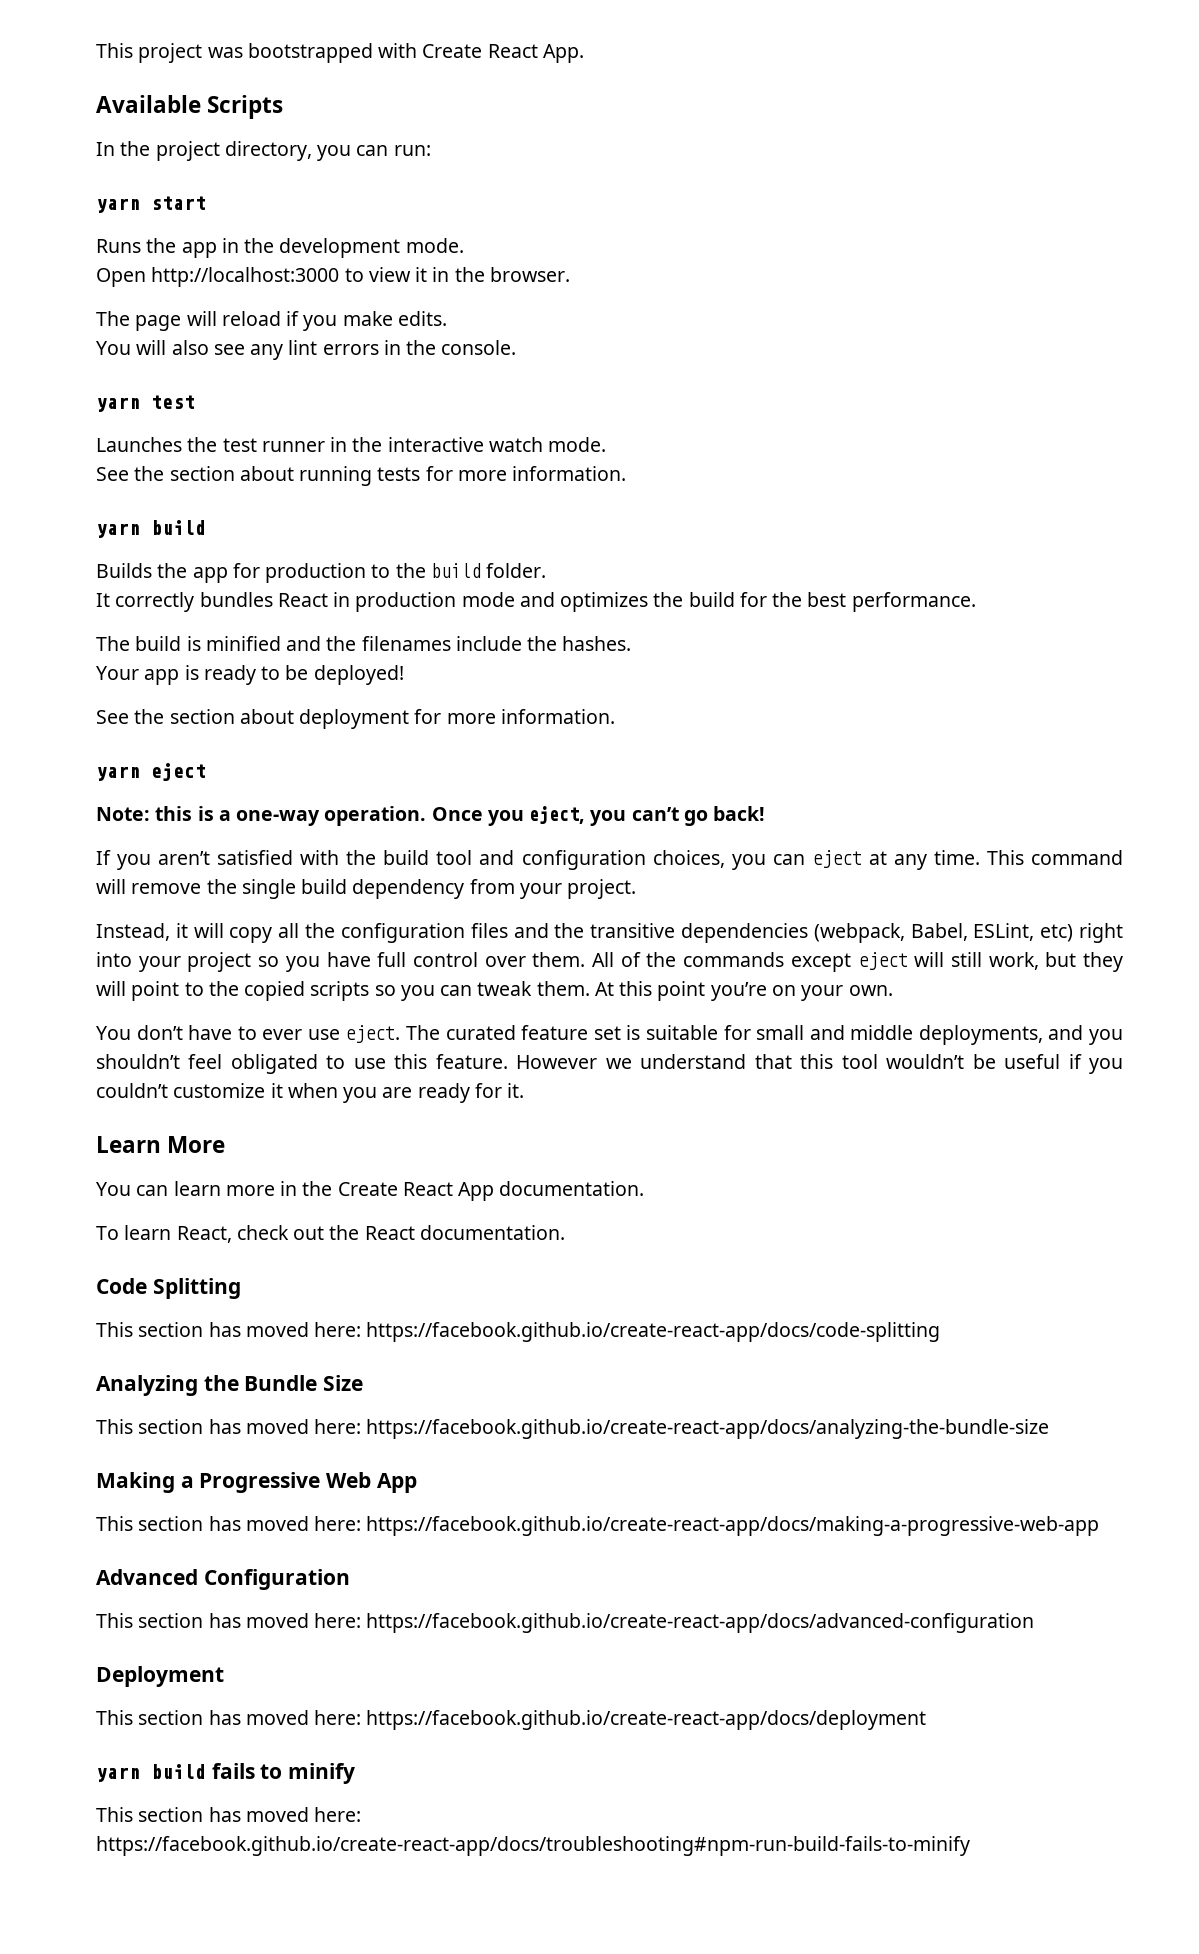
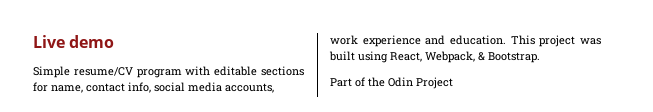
[96,43,584,63] [96,95,284,119] [96,141,431,161] [96,196,206,213] [96,238,464,258] [96,267,570,287] [96,311,447,331] [96,340,517,360] [96,395,195,412] [96,437,607,452] [96,466,627,486] [96,520,206,538] [96,563,547,583] [96,592,976,612] [96,636,632,651] [96,665,404,685] [96,709,615,729] [96,763,206,781] [96,806,766,826] [96,850,1123,870] [96,879,637,899] [96,923,1123,943] [96,952,1124,972] [96,981,893,1001] [96,1025,1123,1045] [96,1054,1124,1074] [96,1083,525,1103] [96,1136,226,1153] [96,1181,645,1201] [96,1225,565,1243] [96,1278,241,1299] [96,1322,941,1342] [96,1375,364,1396] [96,1419,1050,1439] [96,1472,417,1493] [96,1516,1100,1536] [96,1569,350,1590] [96,1613,1035,1633] [96,1666,224,1687] [96,1710,927,1730] [96,1763,356,1784] [96,1807,362,1822] [96,1836,970,1856] This project was bootstrapped with Create React App. // Available Scripts // In the project directory, you can run: // yarn start // Runs the app in the development mode. // Open http://localhost:3000 to view it in the browser. // The page will reload if you make edits. // You will also see any lint errors in the console. // yarn test // Launches the test runner in the interactive watch mode. // See the section about running tests for more information. // yarn build // Builds the app for production to the build folder. // It correctly bundles React in production mode and optimizes the build for the best performance. // The build is minified and the filenames include the hashes. // Your app is ready to be deployed! // See the section about deployment for more information. // yarn eject // Note: this is a one-way operation. Once you eject, you can’t go back! // If you aren’t satisfied with the build tool and configuration choices, you can eject at any time. This command will remove the single build dependency from your project. // Instead, it will copy all the configuration files and the transitive dependencies (webpack, Babel, ESLint, etc) right into your project so you have full control over them. All of the commands except eject will still work, but they will point to the copied scripts so you can tweak them. At this point you’re on your own. // You don’t have to ever use eject. The curated feature set is suitable for small and middle deployments, and you shouldn’t feel obligated to use this feature. However we understand that this tool wouldn’t be useful if you couldn’t customize it when you are ready for it. // Learn More // You can learn more in the Create React App documentation. // To learn React, check out the React documentation. // Code Splitting // This section has moved here: https://facebook.github.io/create-react-app/docs/code-splitting // Analyzing the Bundle Size // This section has moved here: https://facebook.github.io/create-react-app/docs/analyzing-the-bundle-size // Making a Progressive Web App // This section has moved here: https://facebook.github.io/create-react-app/docs/making-a-progressive-web-app // Advanced Configuration // This section has moved here: https://facebook.github.io/create-react-app/docs/advanced-configuration // Deployment // This section has moved here: https://facebook.github.io/create-react-app/docs/deployment // yarn build fails to minify // This section has moved here: https://facebook.github.io/create-react-app/docs/troubleshooting#npm-run-build-fails-to-minify -> [33,35,115,48] [33,66,304,78] [33,82,274,93] [330,35,601,47] [329,51,540,63] [330,77,453,89] Live demo // Simple resume/CV program with editable sections for name, contact info, social media accounts, work experience and education. This project was built using React, Webpack, & Bootstrap. // Part of the Odin Project

